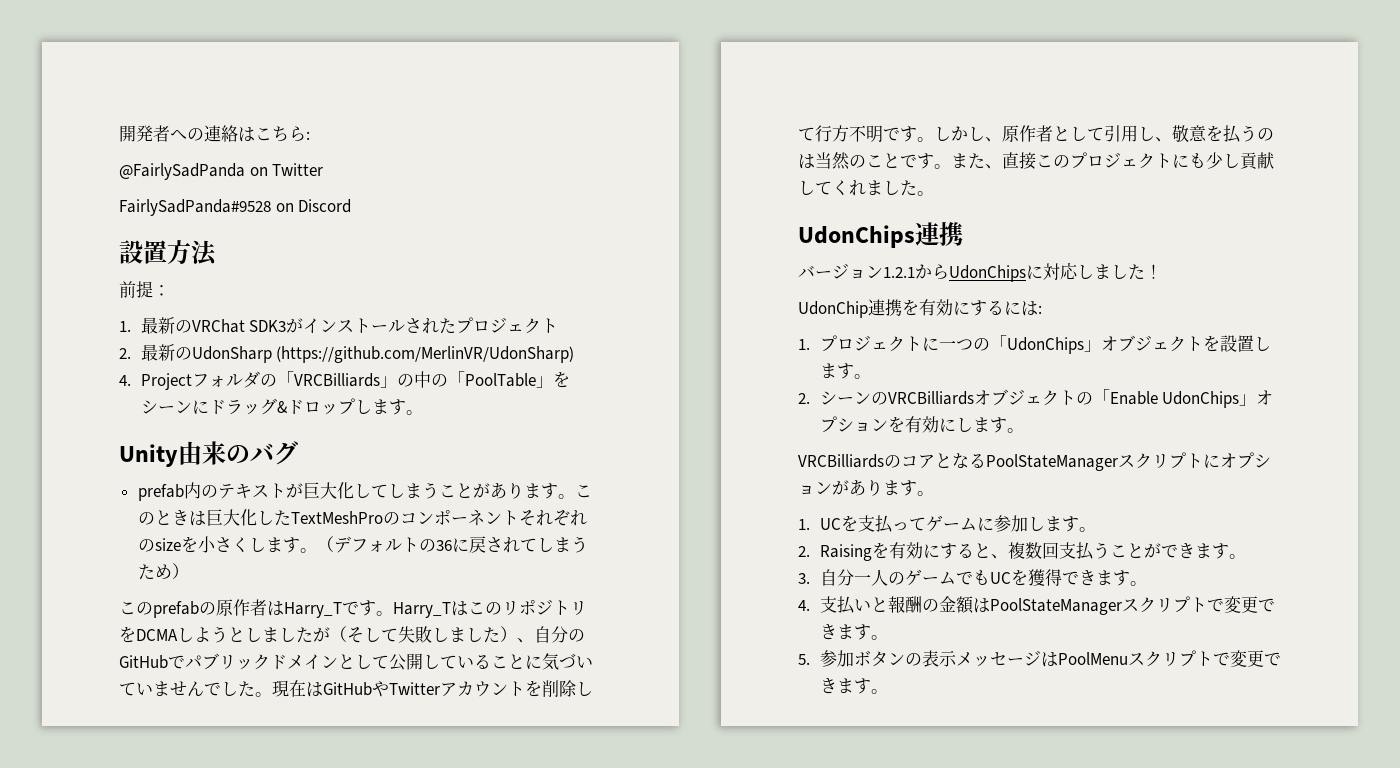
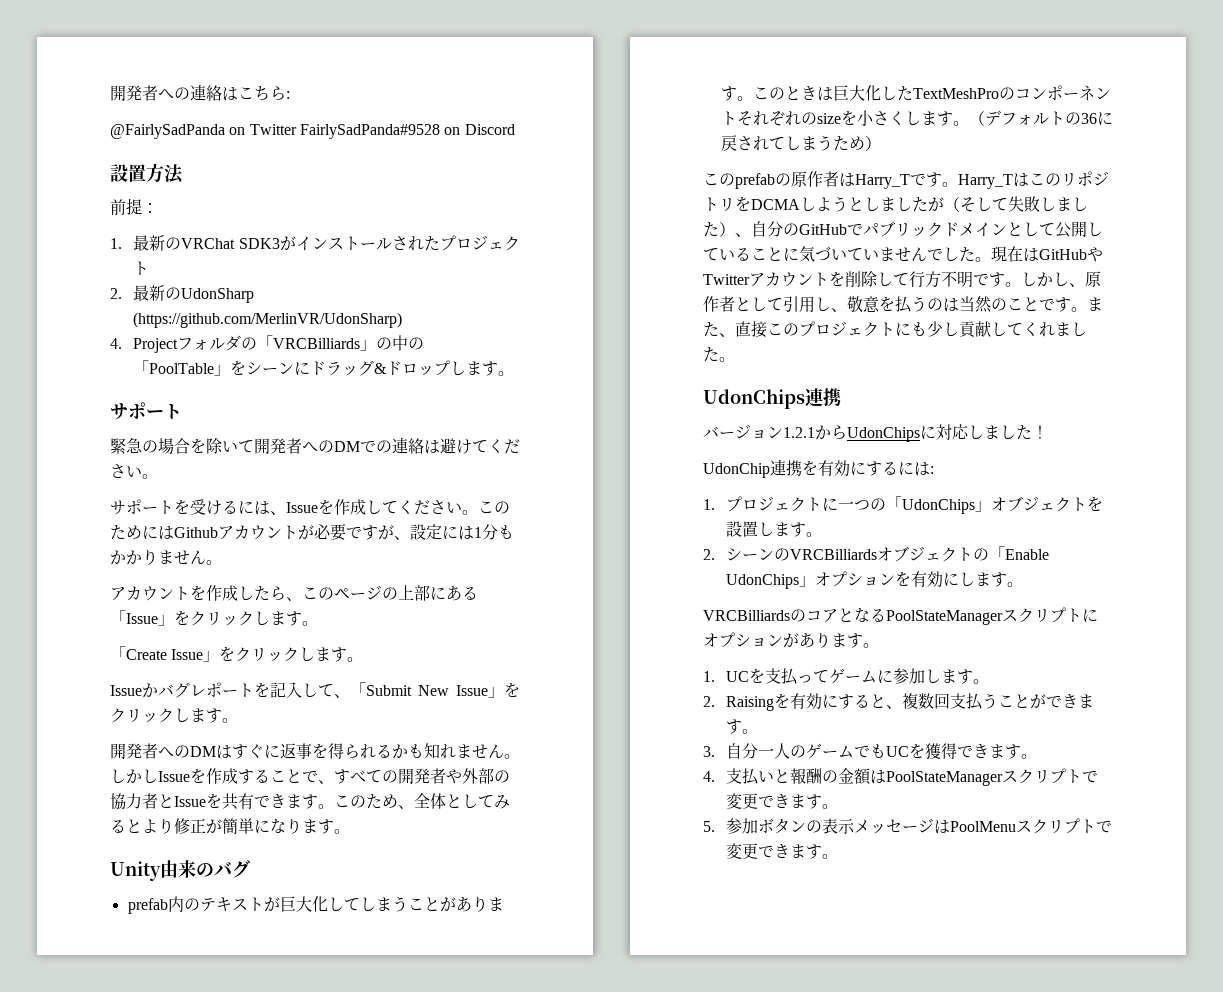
(324, 169) // -> (297, 129) none
(423, 412) none -> [110,402,182,420] [110,437,520,454] [110,464,158,479] [110,499,510,515] [110,524,514,541] [110,549,222,565] [110,585,478,601] [110,610,318,626] [110,646,364,662] [110,682,520,698] [110,708,238,723] [110,743,520,759] [110,768,510,784] [110,793,510,810] [110,818,350,834] // サポート // 緊急の場合を除いて開発者へのDMでの連絡は避けてください。 // サポートを受けるには、Issueを作成してください。このためにはGithubアカウントが必要ですが、設定には1分もかかりません。 // アカウントを作成したら、このページの上部にある「Issue」をクリックします。 // 「Create Issue」をクリックします。 // Issueかバグレポートを記入して、「Submit New Issue」をクリックします。 // 開発者へのDMはすぐに返事を得られるかも知れません。しかしIssueを作成することで、すべての開発者や外部の協力者とIssueを共有できます。このため、全体としてみるとより修正が簡単になります。

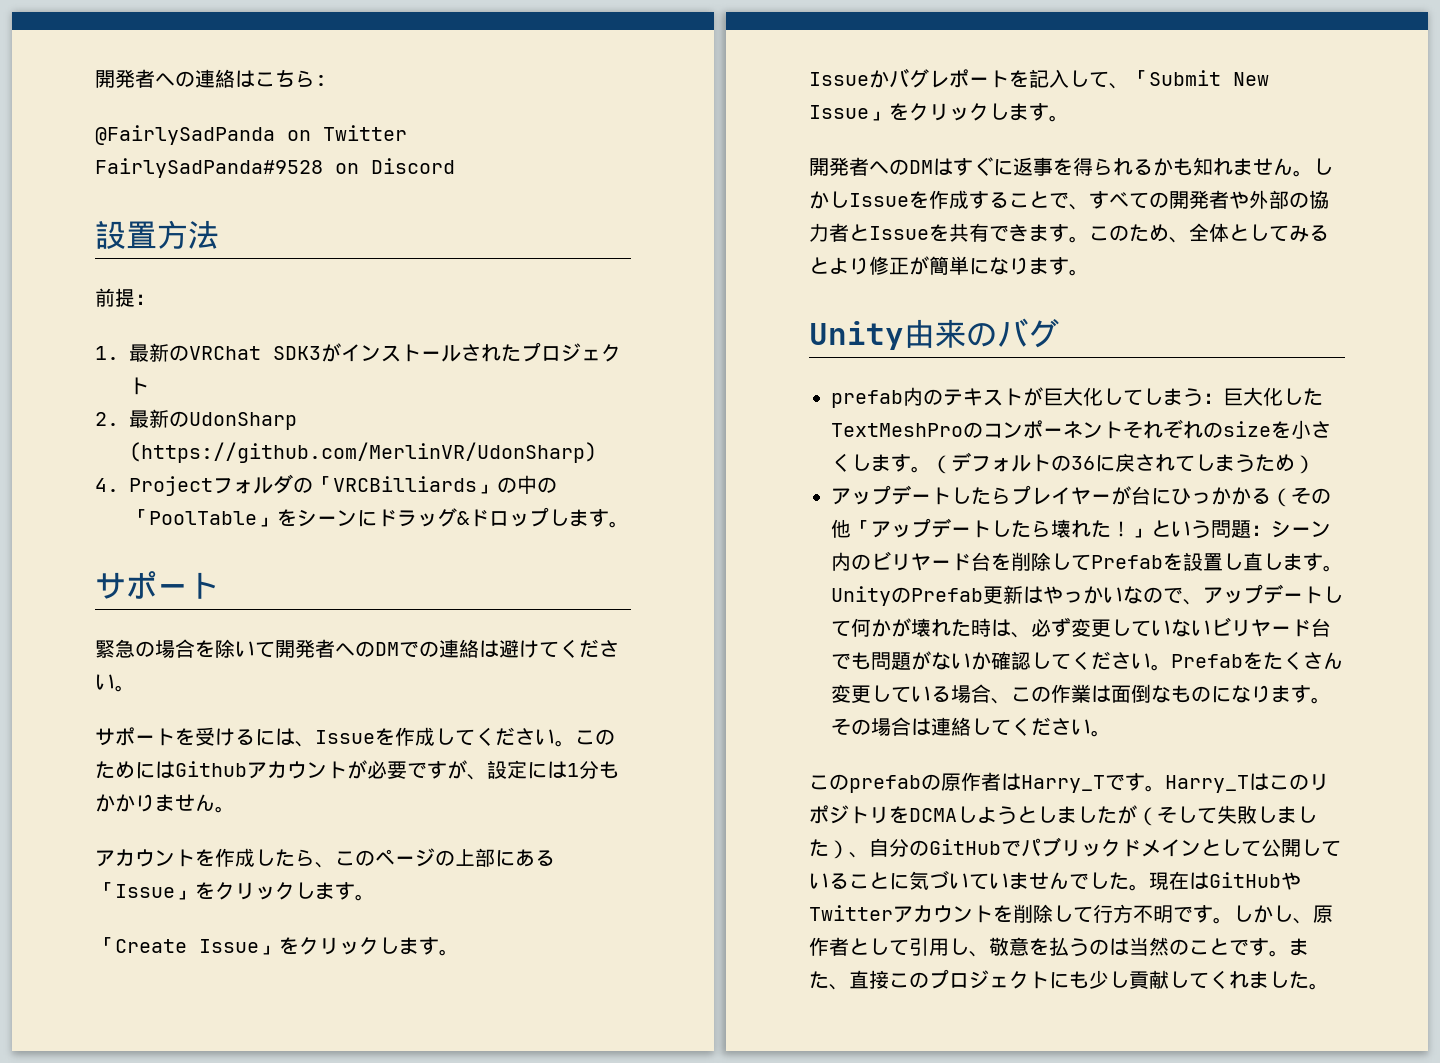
[407,896,504,912] [720,86,833,101] ことがあります。このときは -> [1203,393,1223,404] ：
(881, 143) none -> [831,485,1331,507] [831,518,1331,539] [831,551,1343,572] [831,584,1343,606] [831,617,1331,638] [831,651,1343,671] [831,684,1331,704] [831,717,1111,737] // アップデートしたらプレイヤーが台にひっかかる（その他「アップデートしたら壊れた！」という問題：シーン内のビリヤード台を削除してPrefabを設置し直します。UnityのPrefab更新はやっかいなので、アップデートして何かが壊れた時は、必ず変更していないビリヤード台でも問題がないか確認してください。Prefabをたくさん変更している場合、この作業は面倒なものになります。その場合は連絡してください。
[703,388,841,409] [703,424,1048,442] [703,459,934,478] [703,496,1103,514] [725,521,822,537] [703,546,1049,562] [725,571,1023,589] [703,607,1098,625] [703,632,879,648] [703,668,989,685] [703,693,1094,711] [725,719,758,734] [703,743,1037,759] [703,768,1098,786] [725,793,838,809] [703,818,1112,834] [725,843,838,859] // UdonChips連携 // バージョン1.2.1からUdonChipsに対応しました！ // UdonChip連携を有効にするには: // 1.プロジェクトに一つの「UdonChips」オブジェクトを設置します。 // 2.シーンのVRCBilliardsオブジェクトの「Enable UdonChips」オプションを有効にします。 // VRCBilliardsのコアとなるPoolStateManagerスクリプトにオプションがあります。 // 1. UCを支払ってゲームに参加します。 // 2. Raisingを有効にすると、複数回支払うことができます。 // 3.自分一人のゲームでもUCを獲得できます。 // 4.支払いと報酬の金額はPoolStateManagerスクリプトで変更できます。 // 5.参加ボタンの表示メッセージはPoolMenuスクリプトで変更できます。 -> (1329, 986) none

